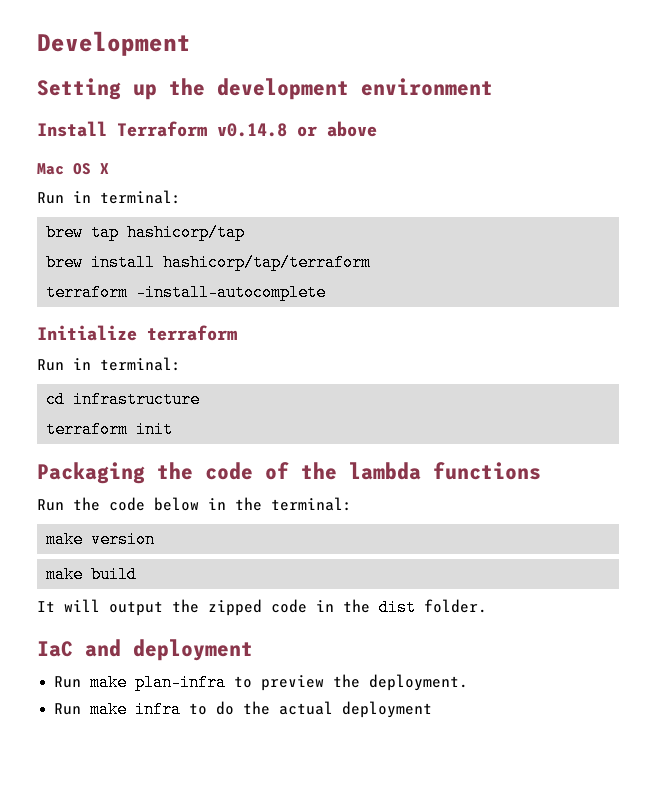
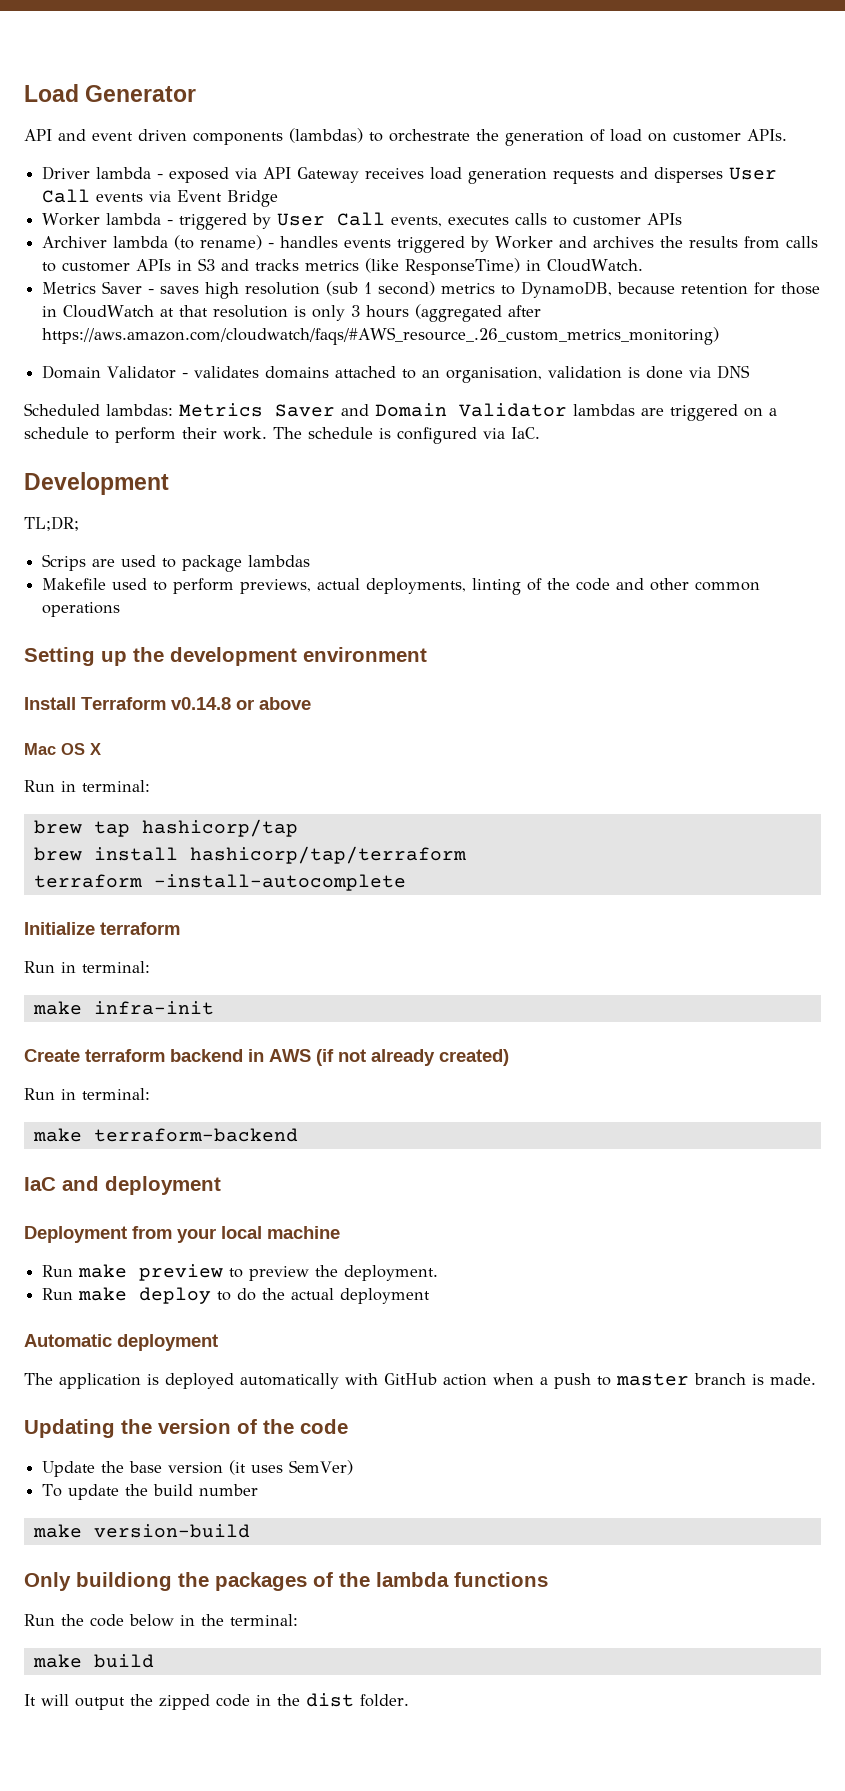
[37,31,191,56] Development -> [24,84,197,102] [24,128,787,146] [42,166,778,184] [42,189,279,207] [42,212,683,230] [42,235,819,253] [42,258,644,275] [42,281,821,299] [42,304,542,322] [42,327,720,345] [42,365,751,383] [24,403,777,421] [24,427,540,444] [24,472,169,495] [24,516,79,531] [42,554,311,572] [42,578,761,595] [42,602,121,617] Load Generator // API and event driven components (lambdas) to orchestrate the generation of load on customer APIs. // Driver lambda - exposed via API Gateway receives load generation requests and disperses User Call events via Event Bridge // Worker lambda - triggered by User Call events, executes calls to customer APIs // Archiver lambda (to rename) - handles events triggered by Worker and archives the results from calls to customer APIs in S3 and tracks metrics (like ResponseTime) in CloudWatch. // Metrics Saver - saves high resolution (sub 1 second) metrics to DynamoDB, because retention for those in CloudWatch at that resolution is only 3 hours (aggregated after https://aws.amazon.com/cloudwatch/faqs/#AWS_resource_.26_custom_metrics_monitoring) // Domain Validator - validates domains attached to an organisation, validation is done via DNS // Scheduled lambdas: Metrics Saver and Domain Validator lambdas are triggered on a schedule to perform their work. The schedule is configured via IaC. // Development // TL;DR; // Scrips are used to package lambdas // Makefile used to perform previews, actual deployments, linting of the code and other common operations
[46,391,201,408] [46,421,174,438] [37,462,253,484] cd infrastructure // terraform init // Packaging the code -> [32,1001,214,1015] [24,1049,509,1066] [24,1088,150,1100] [32,1128,298,1142] [24,1176,221,1195] [24,1226,340,1243] [42,1264,439,1281] [42,1287,431,1304] [24,1334,218,1351] [24,1373,816,1389] [24,1419,348,1438] [42,1460,354,1477] [42,1484,259,1500] [32,1524,250,1538] [24,1572,307,1591] make infra-init // Create terraform backend in AWS (if not already created) // Run in terminal: // make terraform-backend // IaC and deployment // Deployment from your local machine // Run make preview to preview the deployment. // Run make deploy to do the actual deployment // Automatic deployment // The application is deployed automatically with GitHub action when a push to master branch is made. // Updating the version of the code // Update the base version (it uses SemVer) // To update the build number // make version-build // Only buildiong the packages
[46,531,156,548] // make version -> (298, 1620) none
[37,639,253,661] [54,674,469,691] [54,701,433,718] // IaC and deployment // Run make plan-infra to preview the deployment. // Run make infra to do the actual deployment -> (409, 1700) none

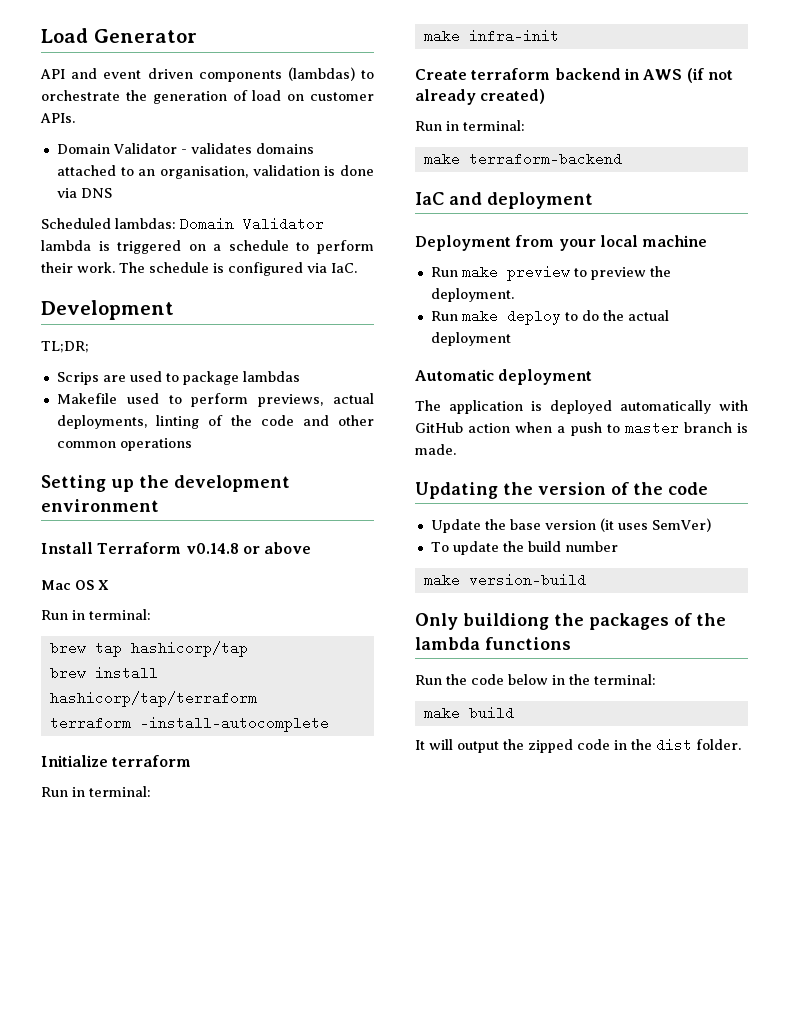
[42,166,778,184] [42,189,279,207] [42,212,683,230] [42,235,819,253] [42,258,644,275] [42,281,821,299] [42,304,542,322] [42,327,720,345] // Driver lambda - exposed via API Gateway receives load generation requests and disperses User Call events via Event Bridge // Worker lambda - triggered by User Call events, executes calls to customer APIs // Archiver lambda (to rename) - handles events triggered by Worker and archives the results from calls to customer APIs in S3 and tracks metrics (like ResponseTime) in CloudWatch. // Metrics Saver - saves high resolution (sub 1 second) metrics to DynamoDB, because retention for those in CloudWatch at that resolution is only 3 hours (aggregated after https://aws.amazon.com/cloudwatch/faqs/#AWS_resource_.26_custom_metrics_monitoring) -> (75, 118) none
[179,403,664,417] Metrics Saver and Domain Validator lambdas are -> [180,217,324,231] [41,240,110,251] Domain Validator lambda is

